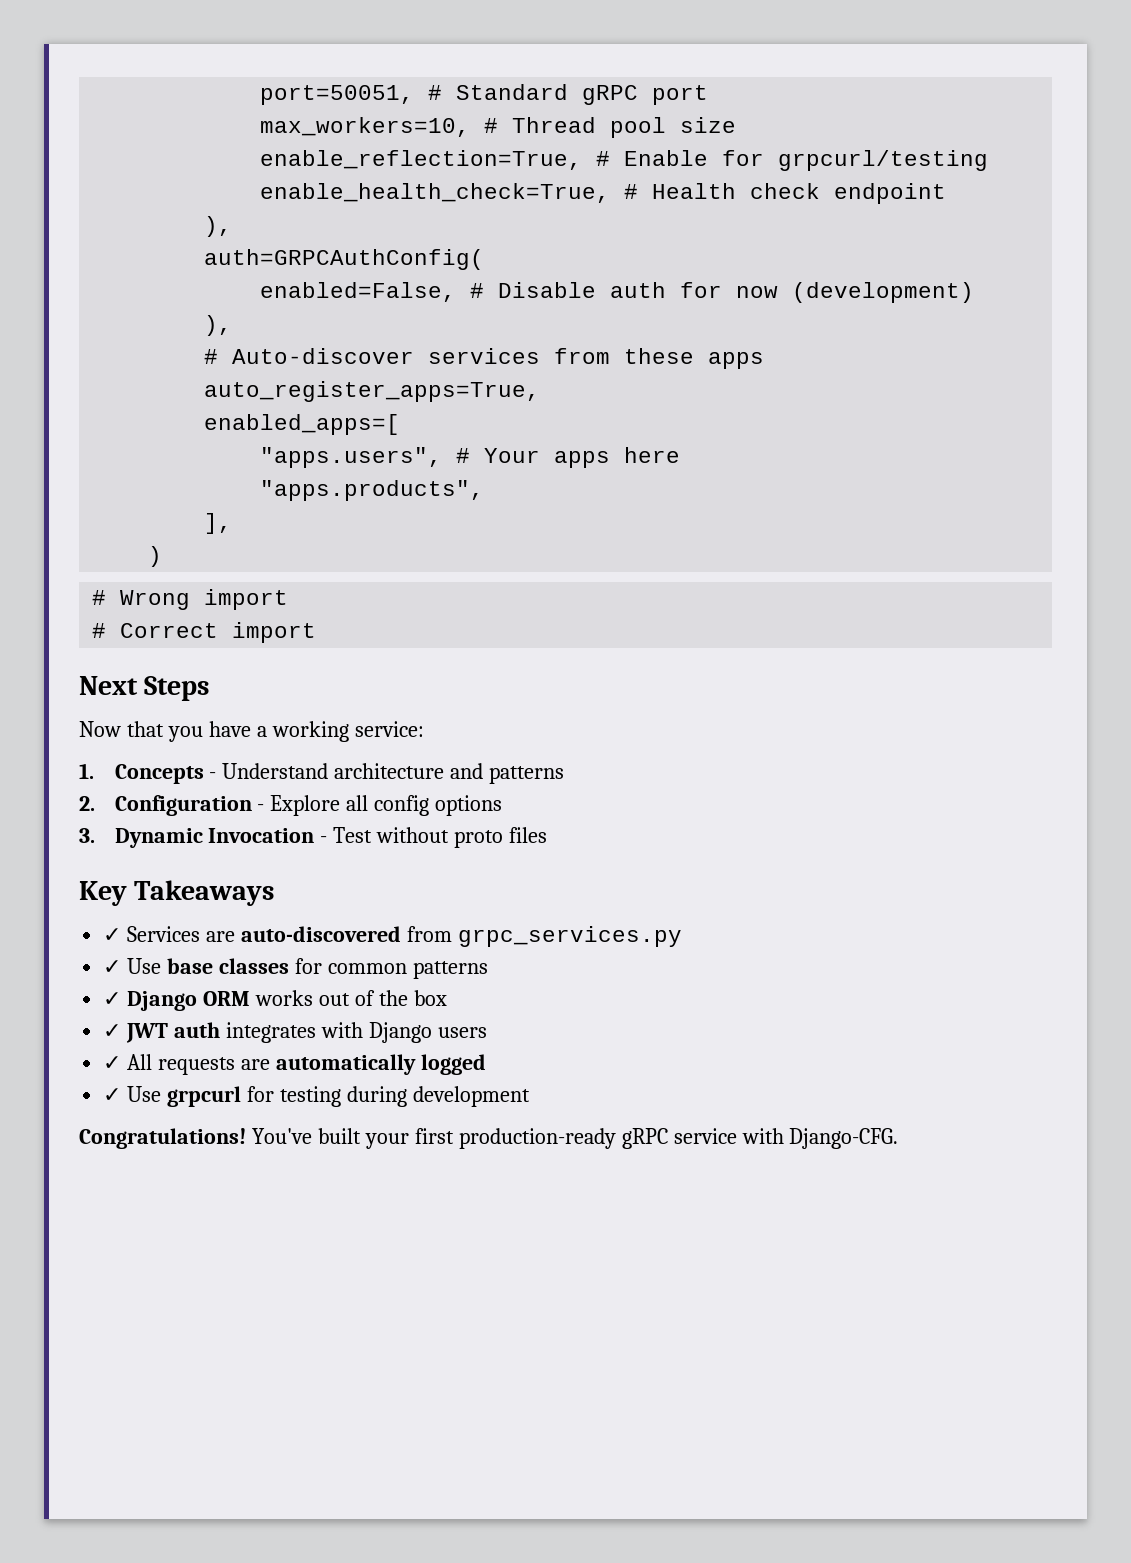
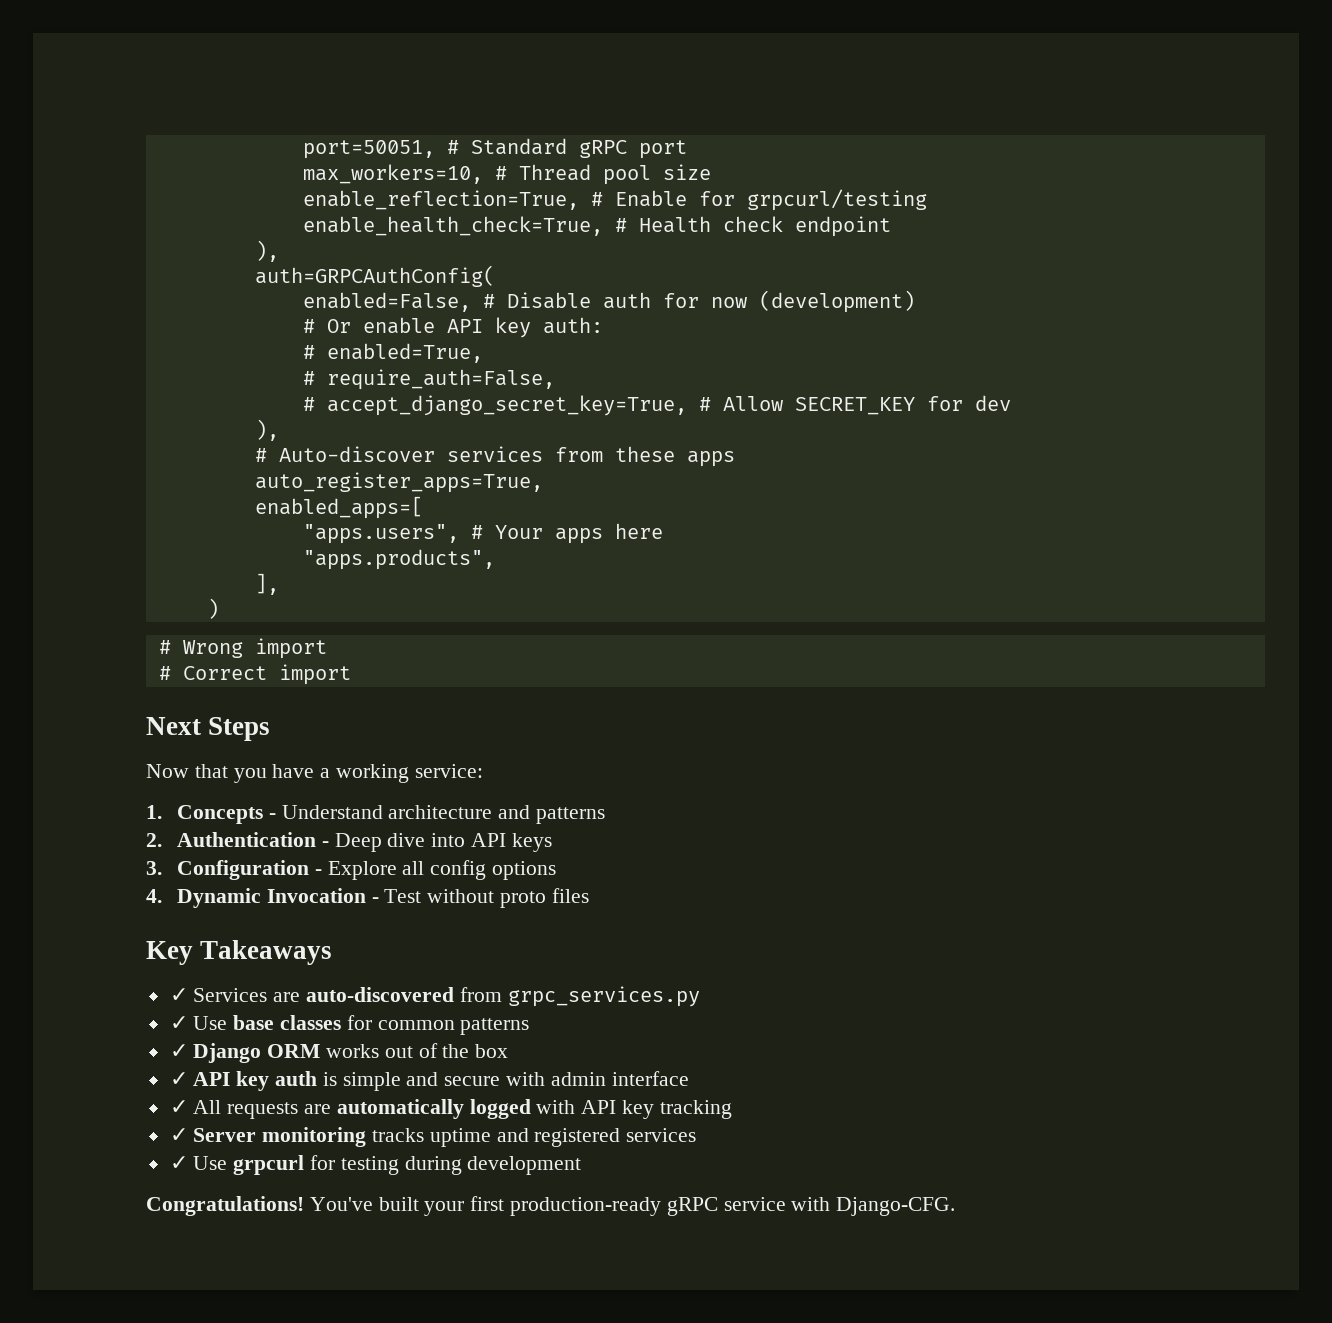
(975, 292) none -> [302,317,603,338] [302,343,483,363] [302,369,555,390] [302,395,1011,416] // # Or enable API key auth: // # enabled=True, // # require_auth=False, // # accept_django_secret_key=True, # Allow SECRET_KEY for dev
(95, 803) none -> [176,832,552,852] [146,861,162,875] Authentication - Deep dive into API keys // 3.
[79,828,95,843] 3. -> [146,889,162,903] 4.
[126,1022,487,1043] JWT auth integrates with Django users -> [193,1071,689,1091] API key auth is simple and secure with admin interface
(486, 1064) none -> [536,1100,732,1119] [169,1127,697,1147] with API key tracking // ✓ Server monitoring tracks uptime and registered services

